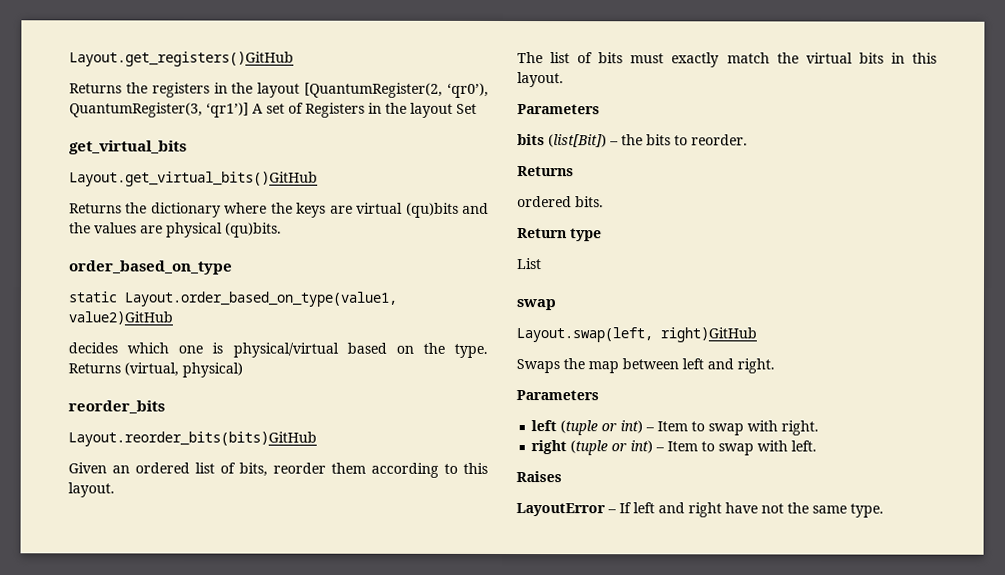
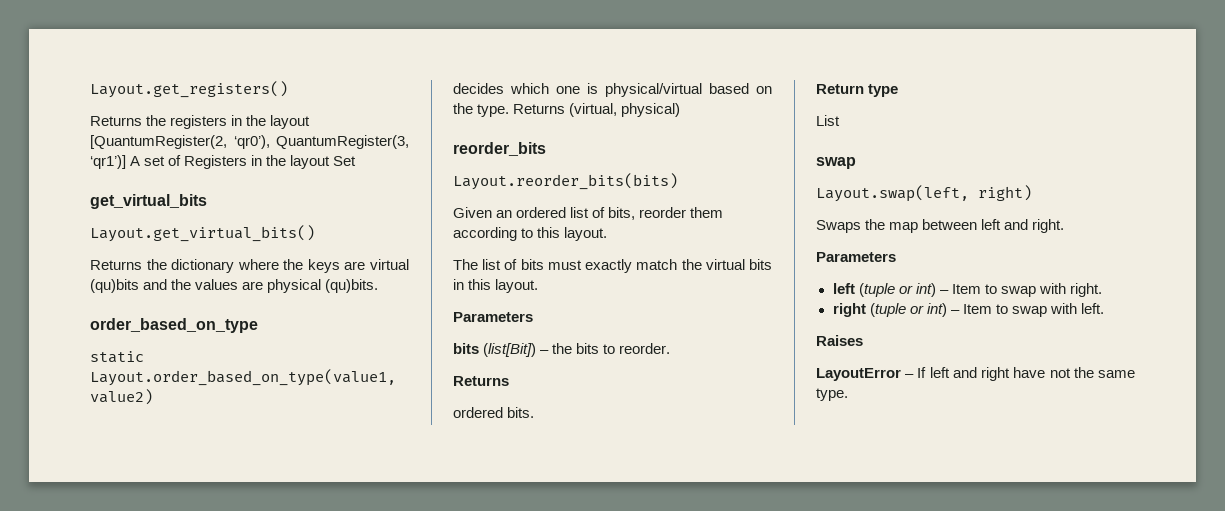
[69,51,294,67] Layout.get_registers()GitHub -> [90,81,288,98] Layout.get_registers()
[69,171,318,187] Layout.get_virtual_bits()GitHub -> [90,225,315,242] Layout.get_virtual_bits()
[68,311,173,325] value2)GitHub -> [90,389,153,405] value2)
[68,431,317,447] Layout.reorder_bits(bits)GitHub -> [453,173,678,190] Layout.reorder_bits(bits)
[660,327,757,343] right)GitHub -> [978,185,1032,201] right)

